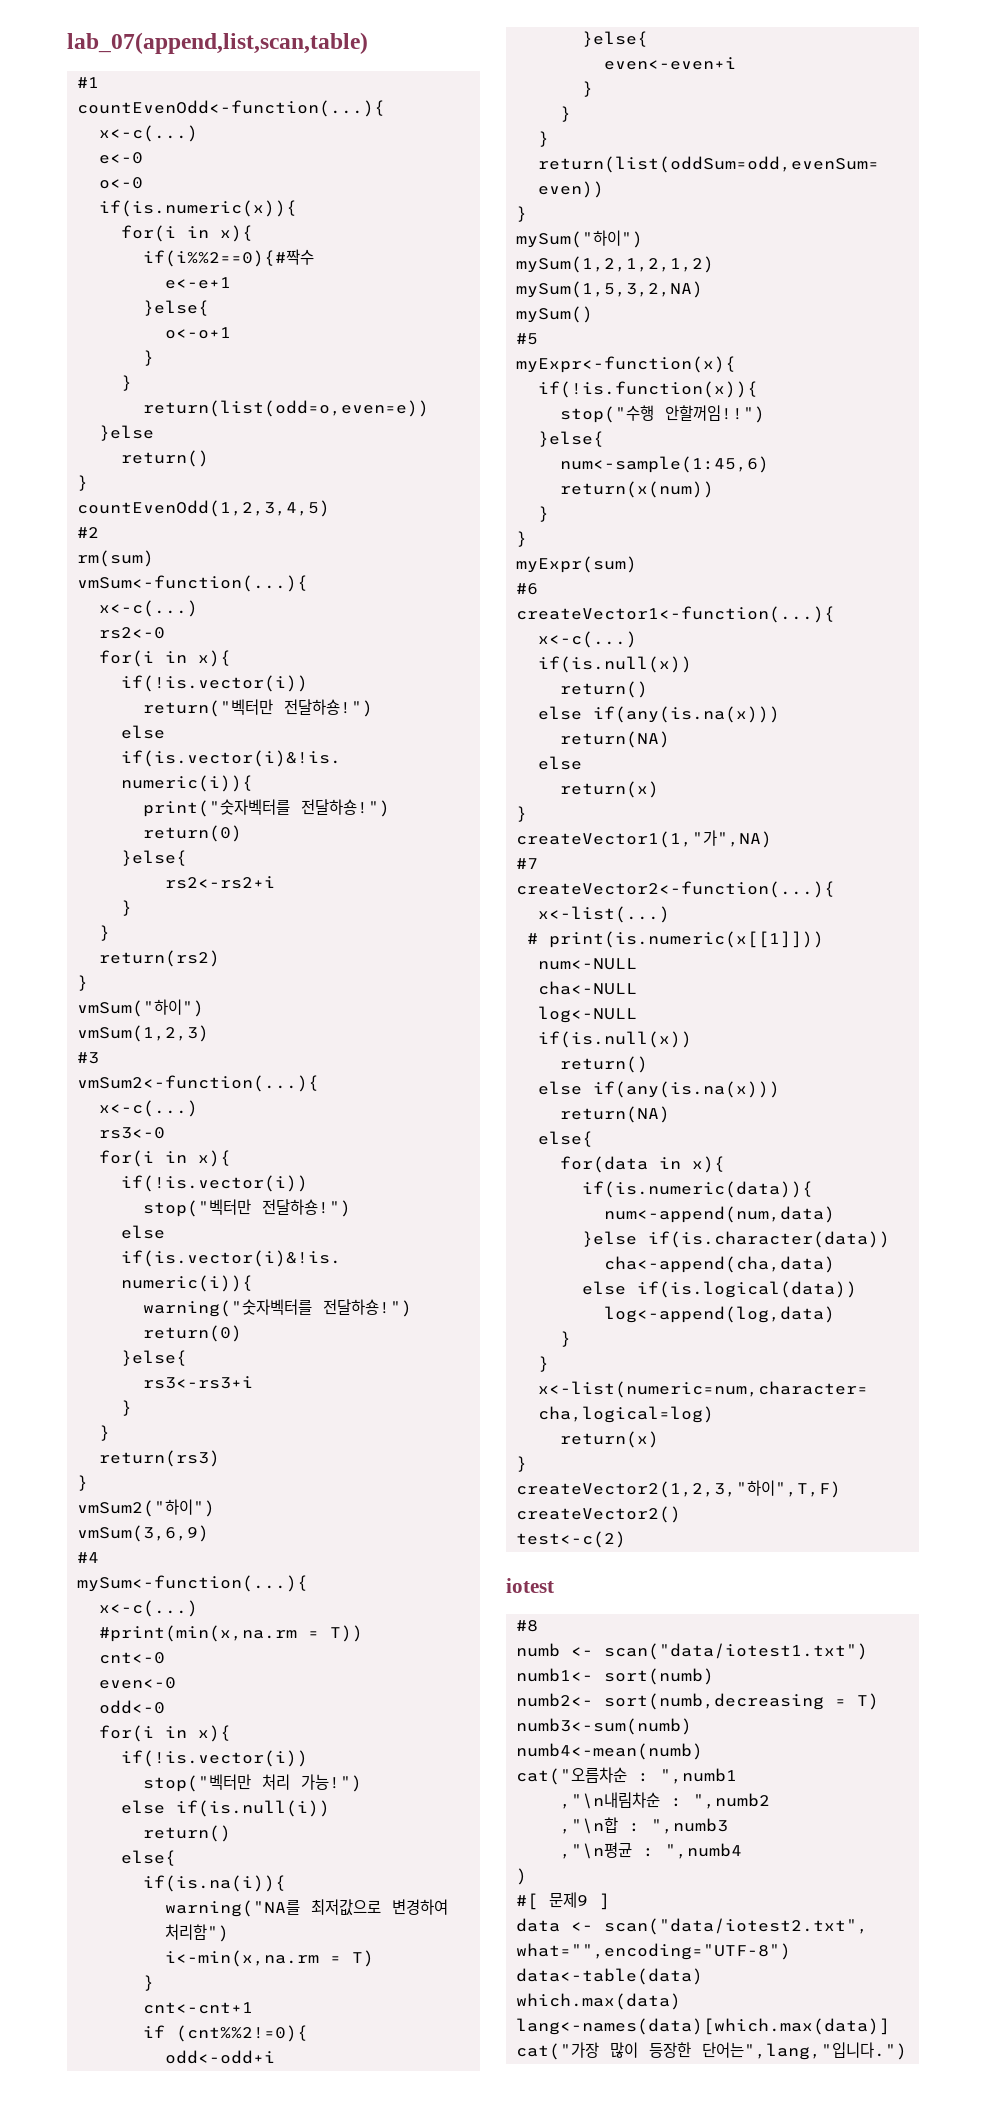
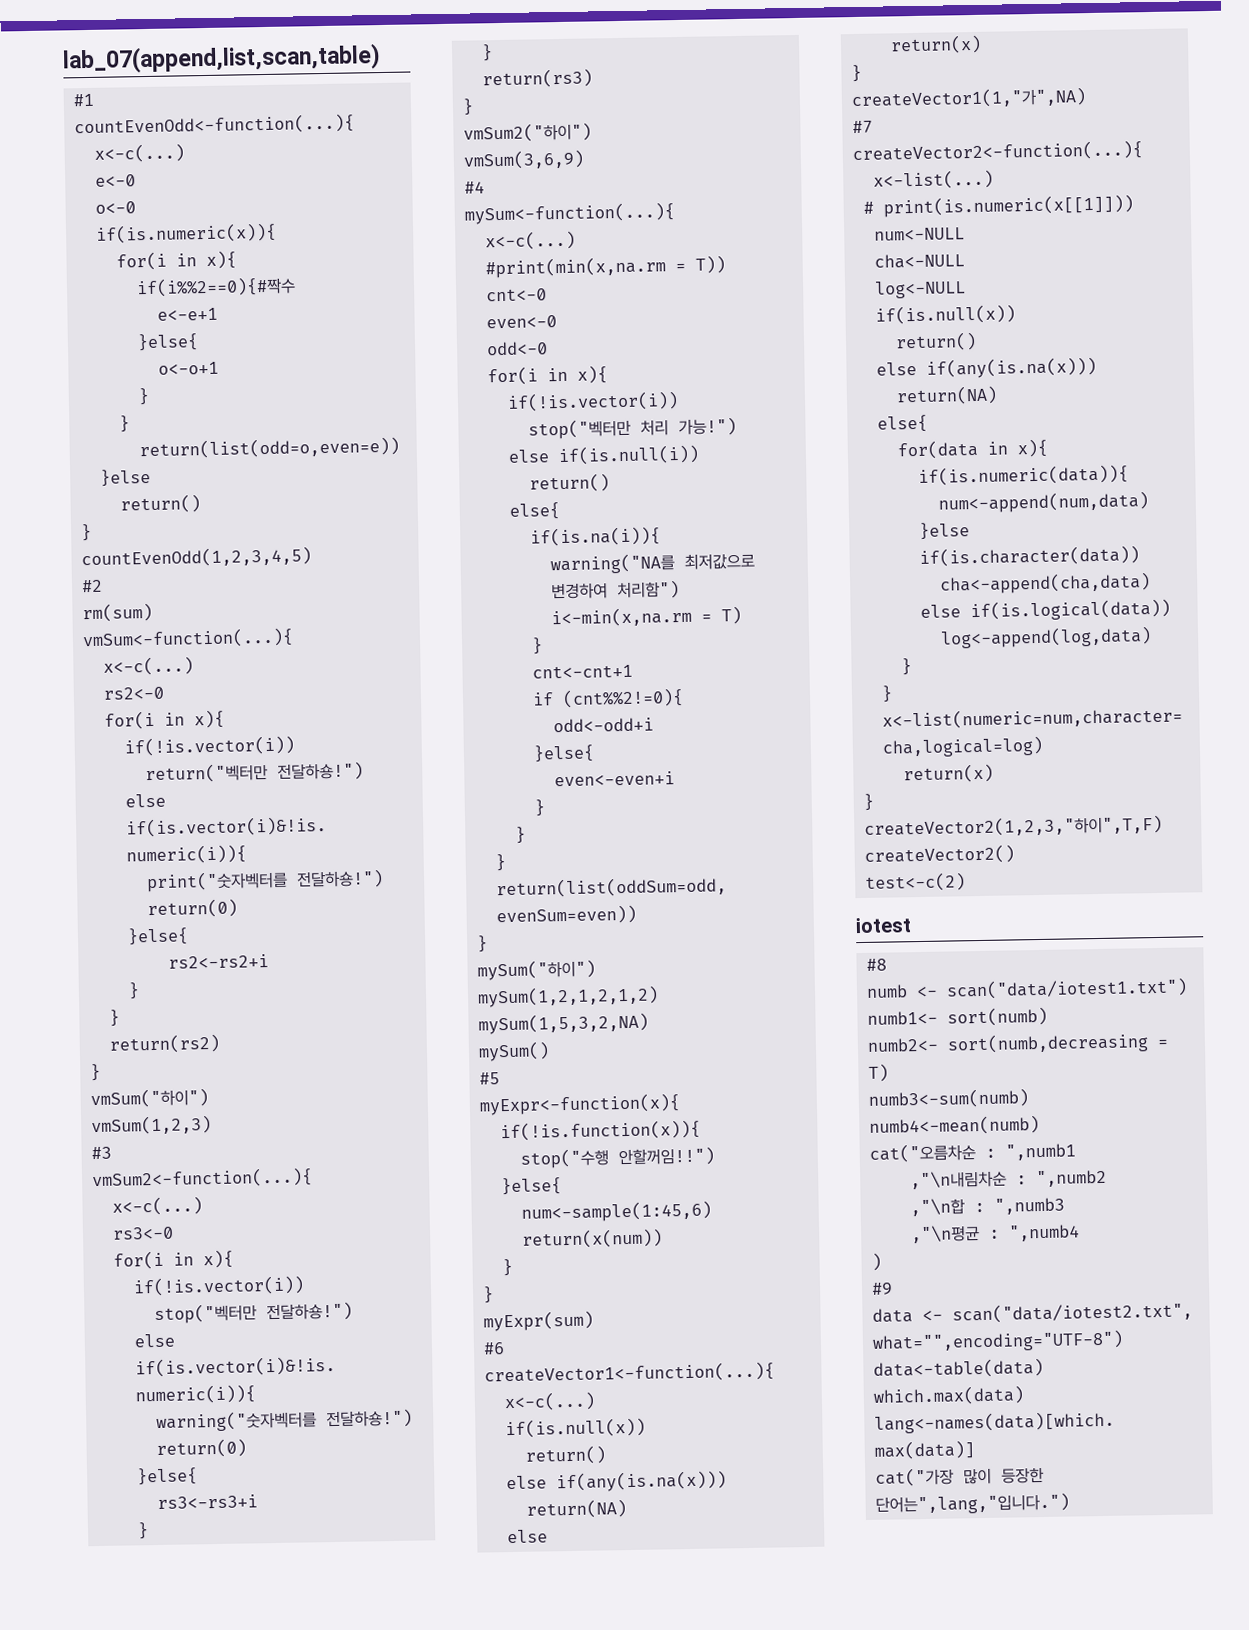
[515,1892,610,1910] #[ 문제9 ] -> [870,1282,893,1295] #9

